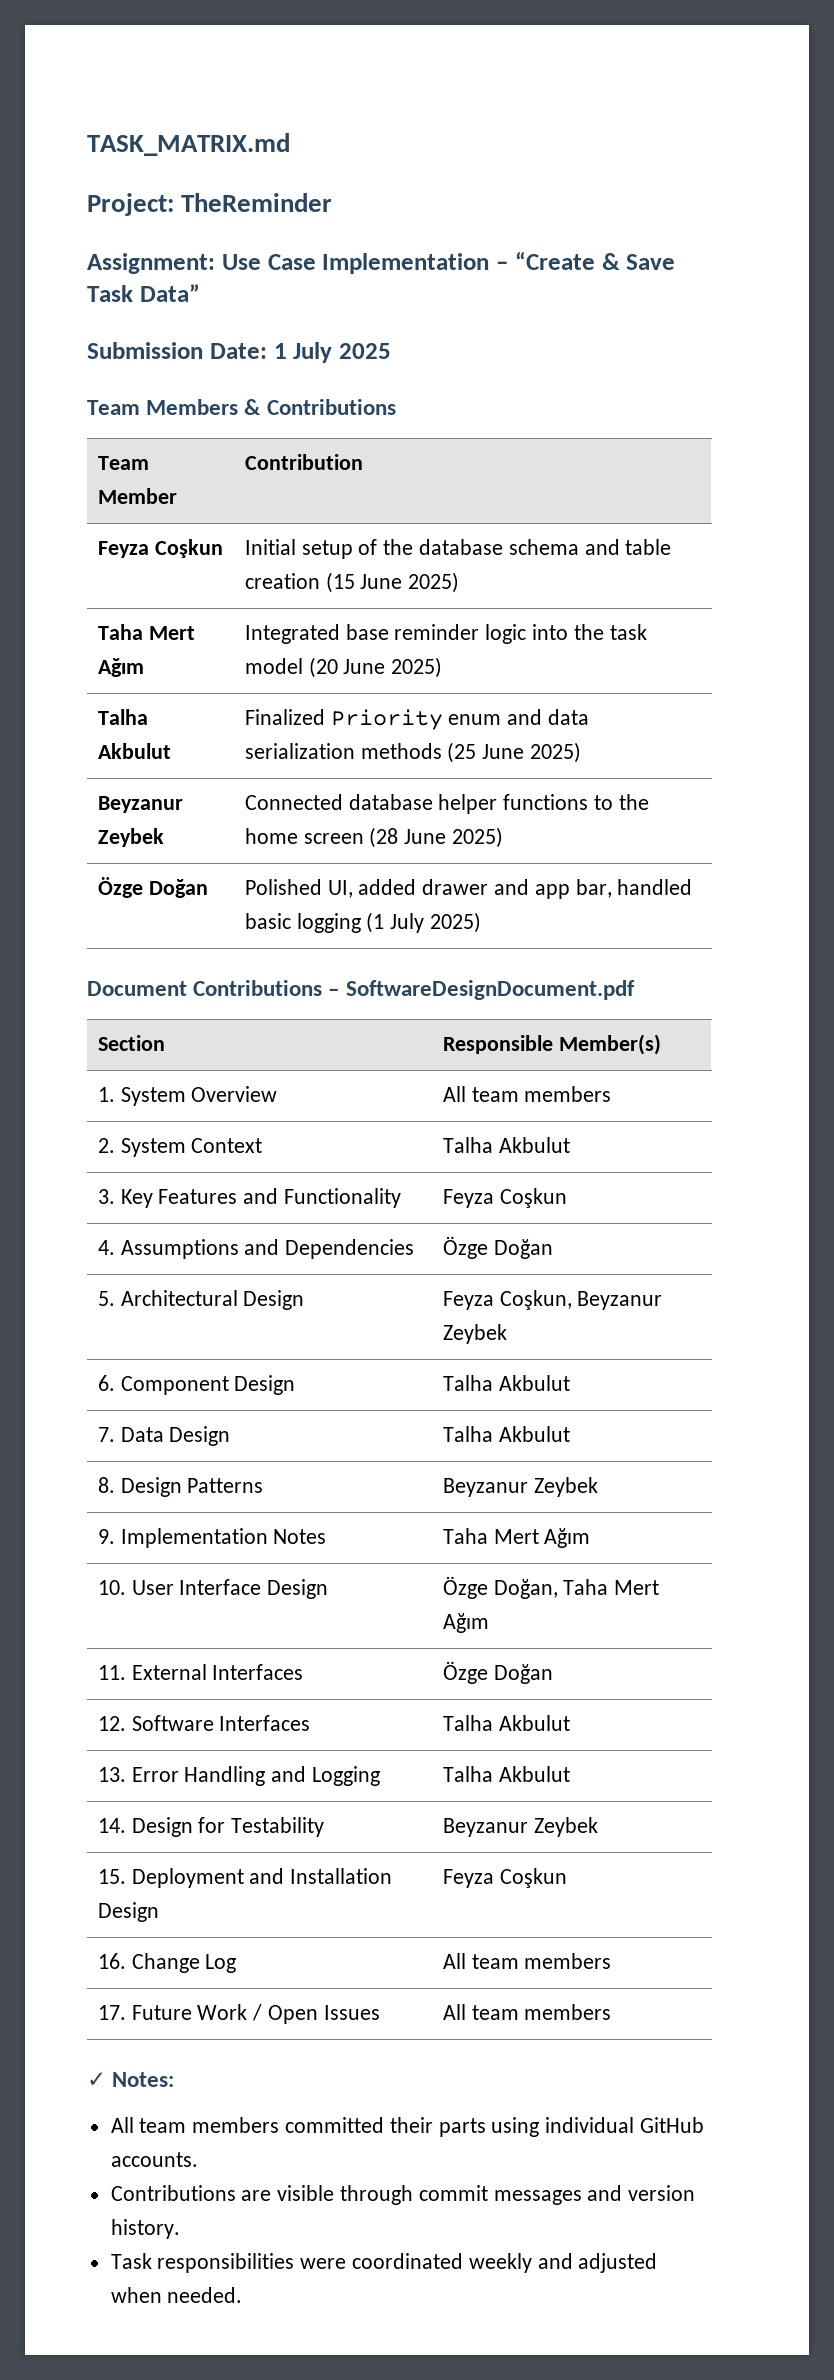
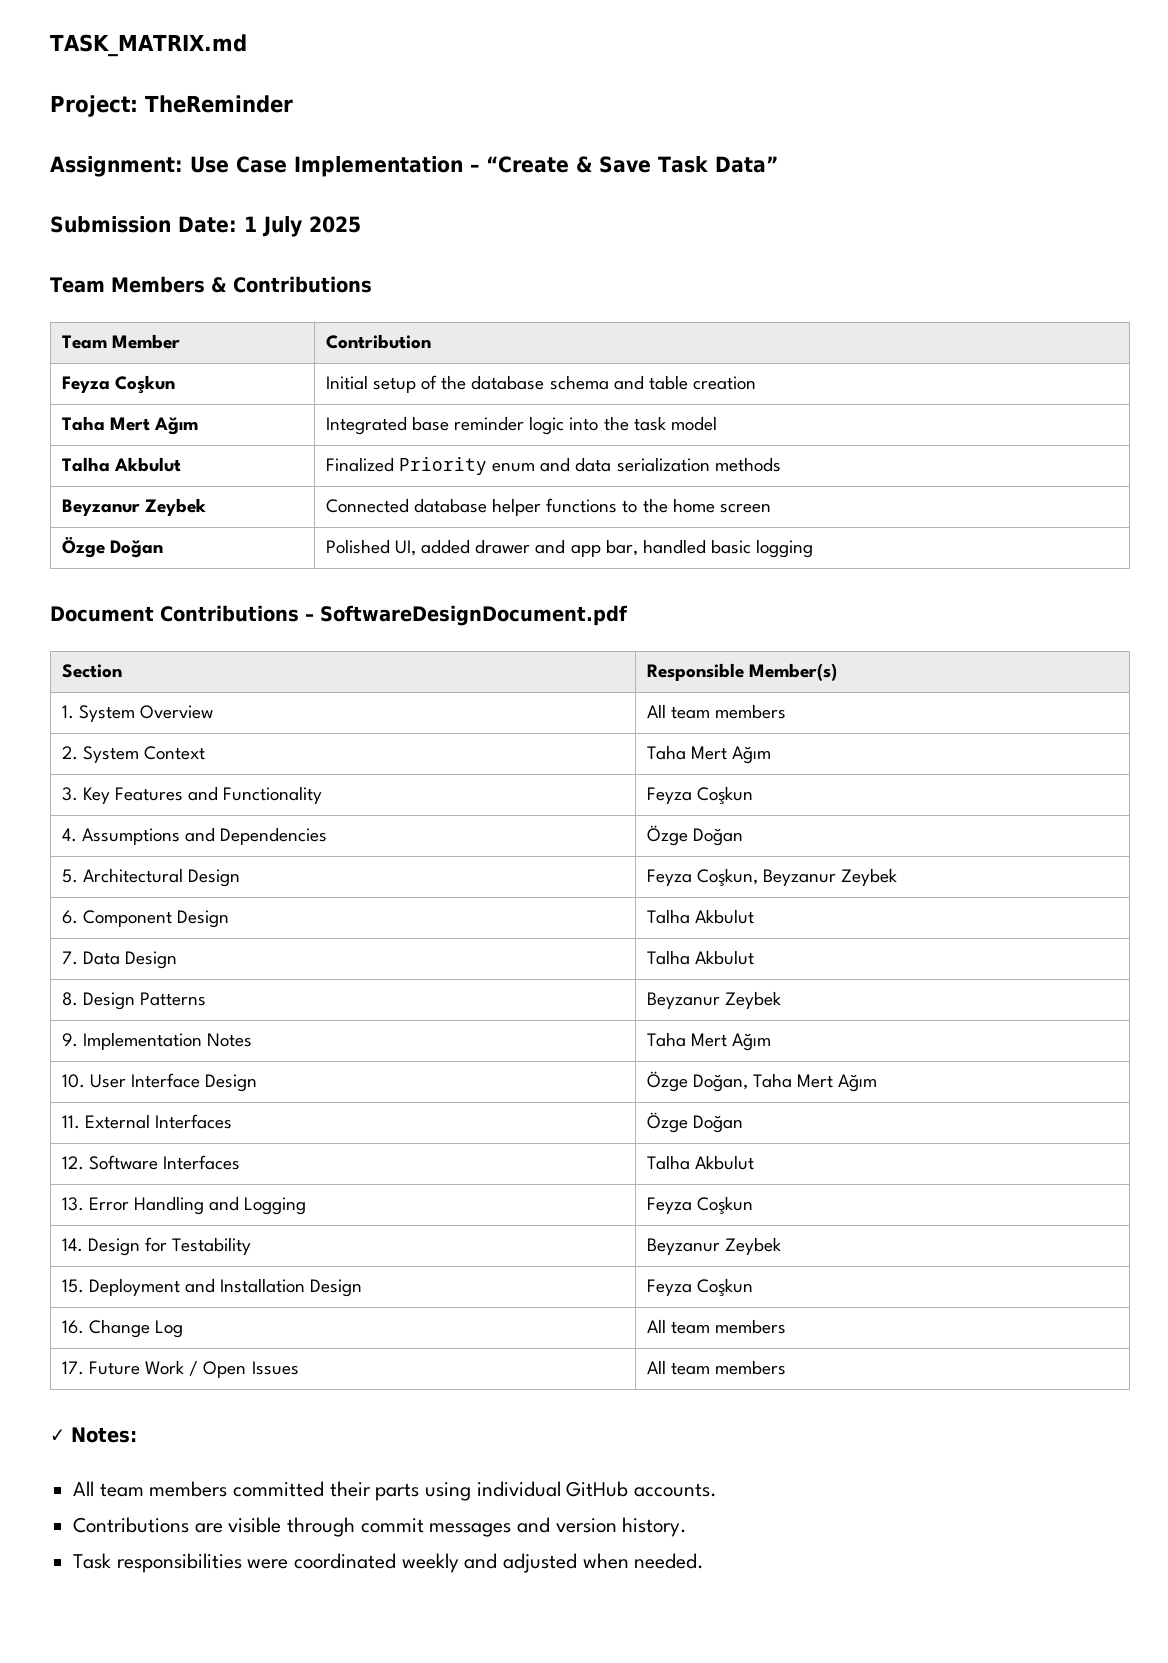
[325,572,460,593] (15 June 2025) -> (756, 383) none
[308,657,443,678] (20 June 2025) -> (717, 423) none
[447,742,581,763] (25 June 2025) -> (781, 464) none
[369,827,503,848] (28 June 2025) -> (771, 508) none
[366,912,481,933] (1 July 2025) -> (814, 548) none
[442,1137,570,1153] Talha Akbulut -> [646,745,772,764] Taha Mert Ağım
[442,1766,570,1782] Talha Akbulut -> [646,1196,753,1215] Feyza Coşkun

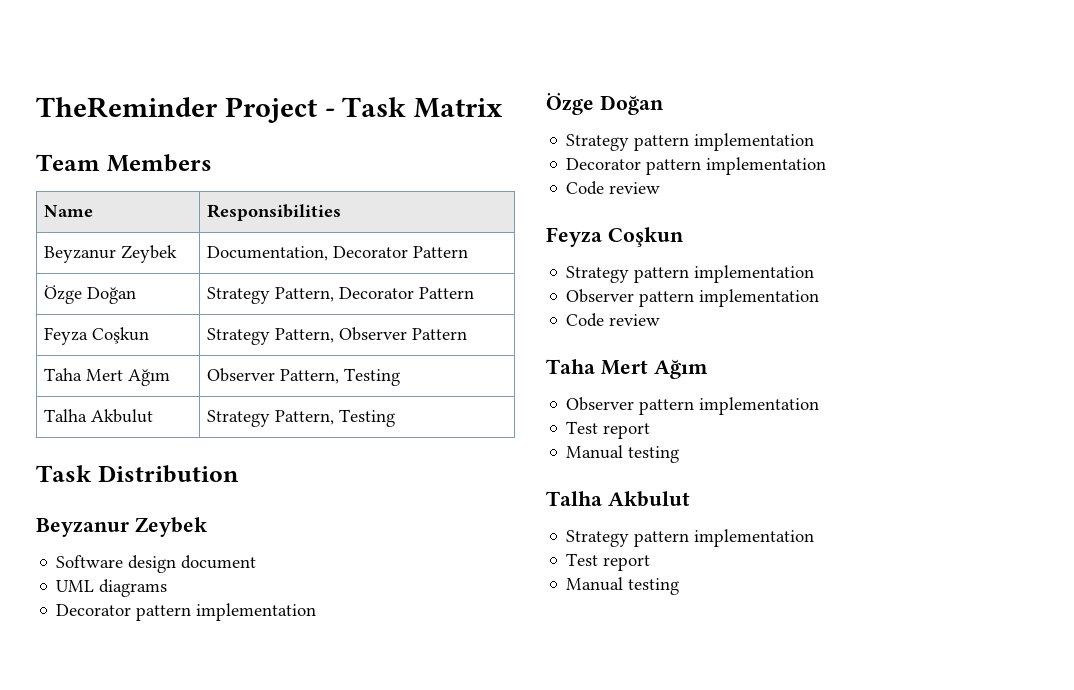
[50,34,247,57] [50,95,138,117] TASK_MATRIX.md // Project: -> (36, 107) none
[50,156,778,177] [50,216,361,237] [50,276,372,293] [61,334,180,349] [325,334,431,349] [61,375,175,394] [325,375,756,393] [61,416,199,435] [325,416,717,435] [61,457,181,472] [325,457,781,475] [61,498,206,516] [325,498,771,516] [61,536,163,558] [325,539,814,558] [50,605,627,626] [61,664,122,678] [646,663,837,681] [61,705,214,722] [646,704,787,719] [61,746,206,763] [646,745,772,764] [61,786,323,804] [646,786,753,805] [61,827,328,845] [646,825,743,846] [61,868,241,887] [646,868,898,887] [61,910,230,928] [646,909,754,924] [61,951,178,969] [646,950,754,965] [61,992,207,1010] [646,991,781,1009] [61,1032,253,1050] [646,1032,772,1051] [61,1073,258,1092] [646,1071,878,1092] [61,1114,233,1129] [646,1112,743,1133] [61,1155,241,1170] [646,1155,754,1170] [61,1196,307,1215] [646,1196,753,1215] [61,1237,252,1256] [646,1237,781,1255] [61,1278,363,1297] [646,1278,753,1297] [61,1319,184,1338] [646,1319,787,1334] [61,1360,299,1378] [646,1360,787,1375] [50,1427,137,1443] [73,1481,718,1501] [73,1517,688,1537] [73,1553,705,1573] // Assignment: Use Case Implementation – “Create & Save Task Data” // Submission Date: 1 July 2025 // Team Members & Contributions // Team Member | Contribution // Feyza Coşkun | Initial setup of the database schema and table creation // Taha Mert Ağım | Integrated base reminder logic into the task model // Talha Akbulut | Finalized Priority enum and data serialization methods // Beyzanur Zeybek | Connected database helper functions to the home screen // Özge Doğan | Polished UI, added drawer and app bar, handled basic logging // Document Contributions – SoftwareDesignDocument.pdf // Section | Responsible Member(s) // 1. System Overview | All team members // 2. System Context | Taha Mert Ağım // 3. Key Features and Functionality | Feyza Coşkun // 4. Assumptions and Dependencies | Özge Doğan // 5. Architectural Design | Feyza Coşkun, Beyzanur Zeybek // 6. Component Design | Talha Akbulut // 7. Data Design | Talha Akbulut // 8. Design Patterns | Beyzanur Zeybek // 9. Implementation Notes | Taha Mert Ağım // 10. User Interface Design | Özge Doğan, Taha Mert Ağım // 11. External Interfaces | Özge Doğan // 12. Software Interfaces | Talha Akbulut // 13. Error Handling and Logging | Feyza Coşkun // 14. Design for Testability | Beyzanur Zeybek // 15. Deployment and Installation Design | Feyza Coşkun // 16. Change Log | All team members // 17. Future Work / Open Issues | All team members // ✓ Notes: // All team members committed their parts using individual GitHub accounts. // Contributions are visible through commit messages and version history. // Task responsibilities were coordinated weekly and adjusted when needed. -> [224,97,503,123] [36,154,212,172] [43,205,93,217] [206,204,341,221] [43,245,177,263] [206,246,468,261] [43,285,136,304] [206,287,474,304] [43,327,149,345] [206,327,467,345] [43,368,170,386] [206,368,400,386] [43,409,153,423] [206,409,395,427] [36,465,239,483] [36,517,207,537] [56,555,257,573] [56,579,168,597] [56,603,317,621] [546,93,664,115] [566,133,815,151] [566,157,827,175] [566,181,661,195] [546,227,684,247] [566,265,815,283] [566,289,820,307] [566,313,661,327] [546,359,708,379] [566,397,820,415] [566,421,651,439] [566,445,680,463] [546,491,690,507] [566,529,815,547] [566,553,651,571] [566,577,680,595] Project - Task Matrix // Team Members // Name | Responsibilities // Beyzanur Zeybek | Documentation, Decorator Pattern // Özge Doğan | Strategy Pattern, Decorator Pattern // Feyza Coşkun | Strategy Pattern, Observer Pattern // Taha Mert Ağım | Observer Pattern, Testing // Talha Akbulut | Strategy Pattern, Testing // Task Distribution // Beyzanur Zeybek // Software design document // UML diagrams // Decorator pattern implementation // Özge Doğan // Strategy pattern implementation // Decorator pattern implementation // Code review // Feyza Coşkun // Strategy pattern implementation // Observer pattern implementation // Code review // Taha Mert Ağım // Observer pattern implementation // Test report // Manual testing // Talha Akbulut // Strategy pattern implementation // Test report // Manual testing

